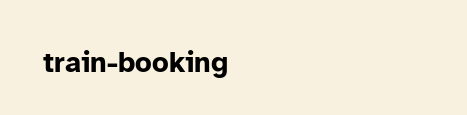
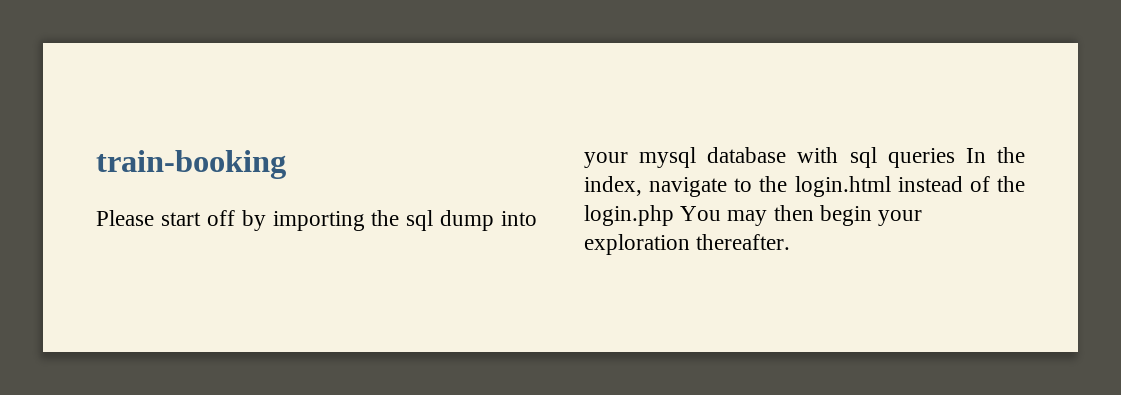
(228, 64) none -> [96,210,537,231] [584,147,1025,168] [584,176,1025,197] [584,205,923,226] [584,234,791,255] // Please start off by importing the sql dump into your mysql database with sql queries In the index, navigate to the login.html instead of the login.php You may then begin your exploration thereafter.

